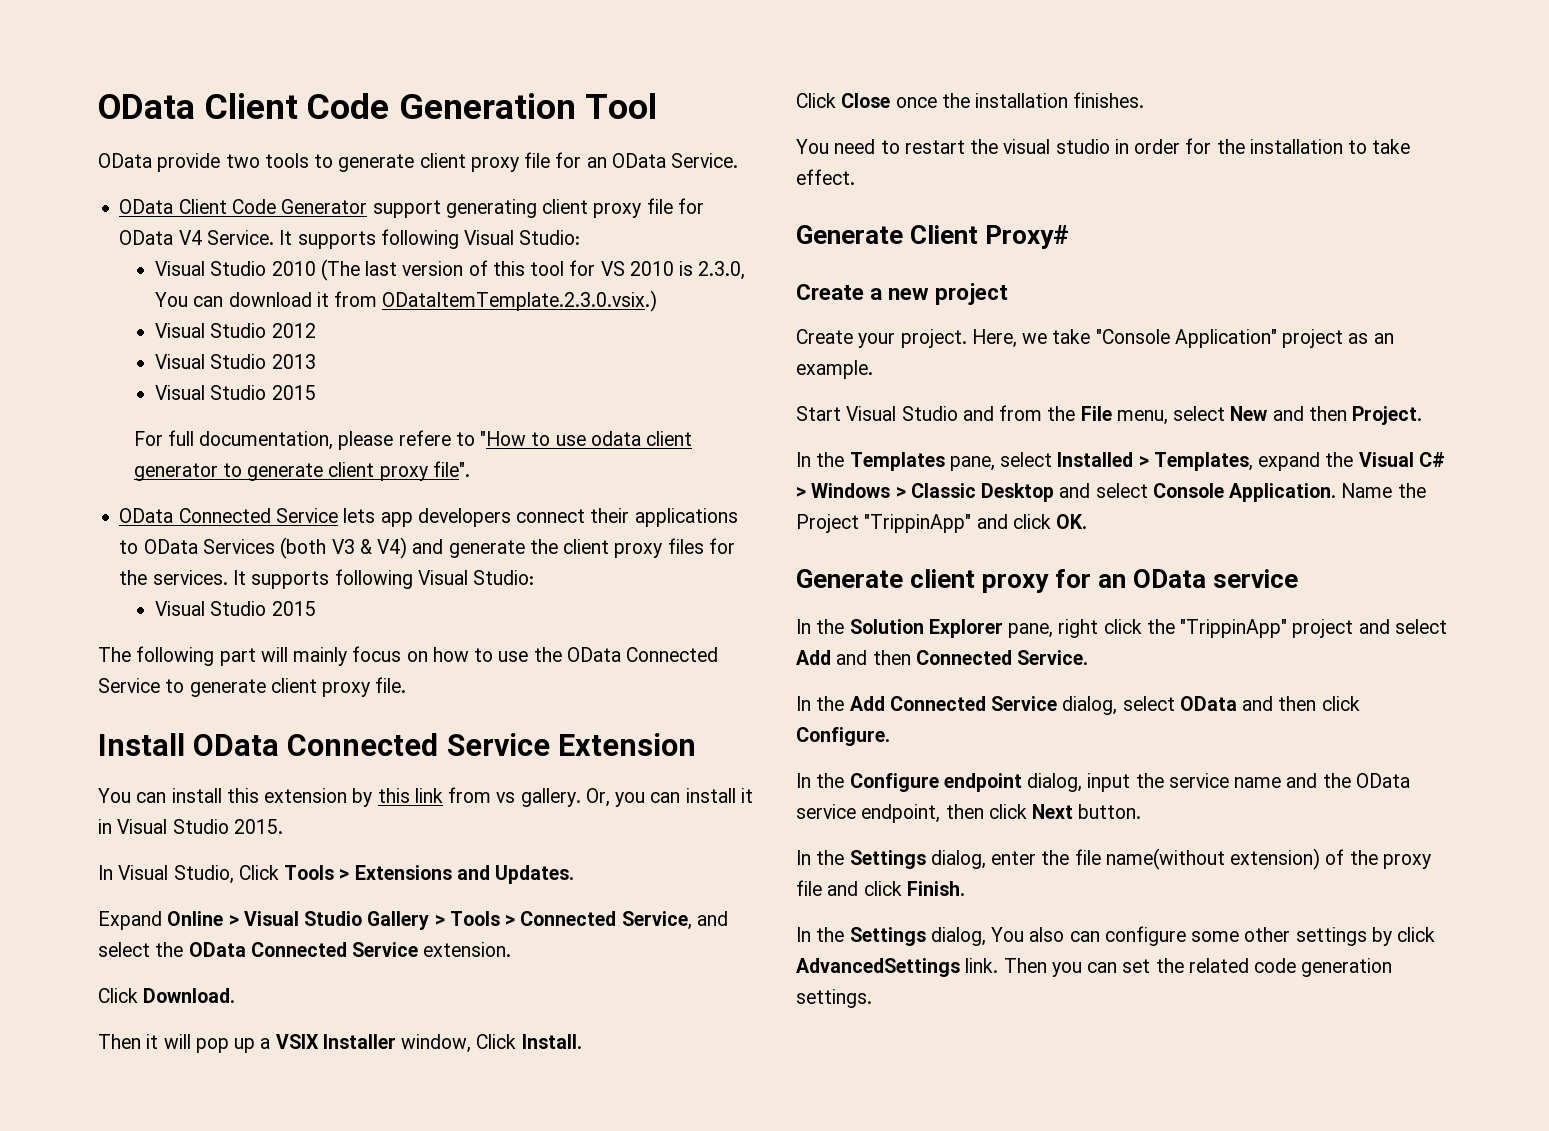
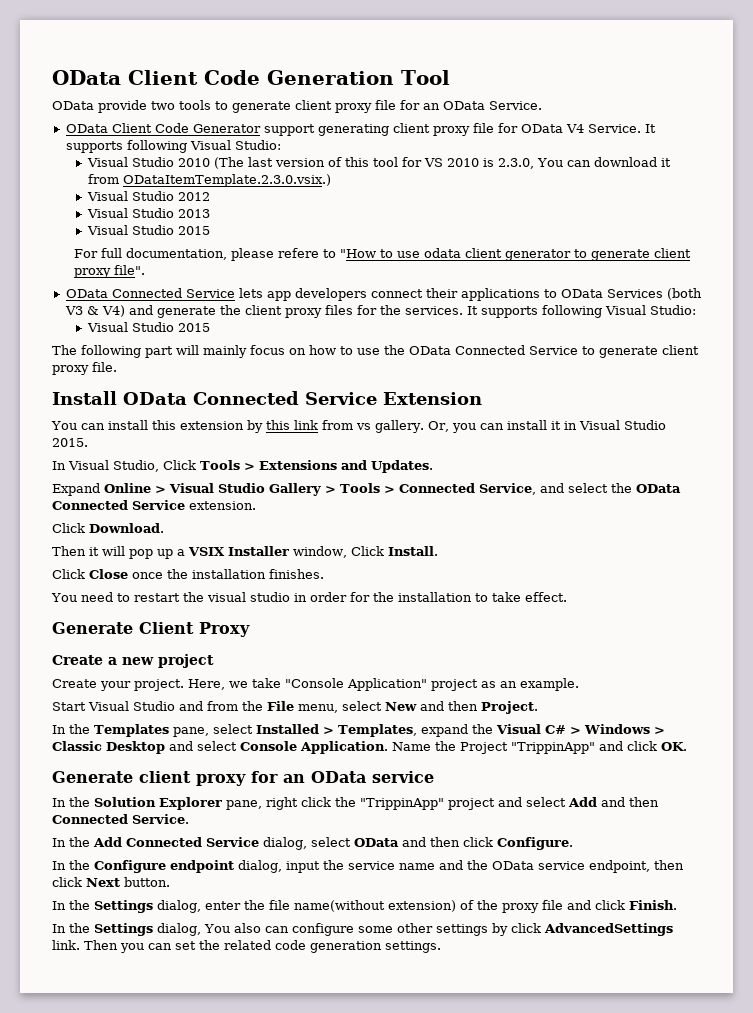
[985,225,1070,249] Proxy# -> [199,622,250,637] Proxy

